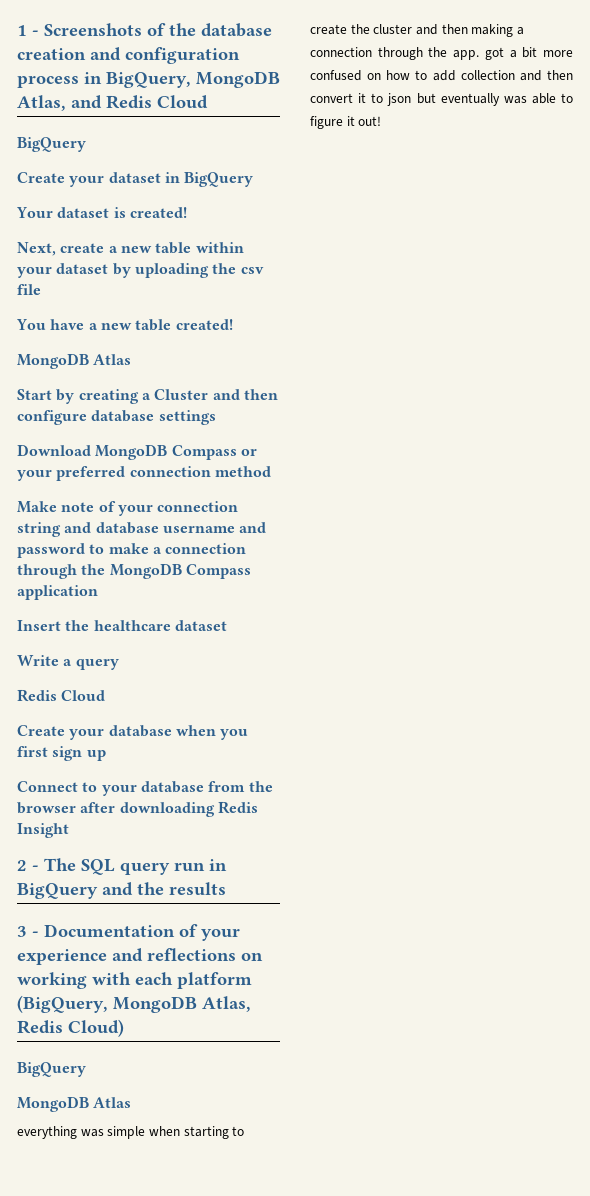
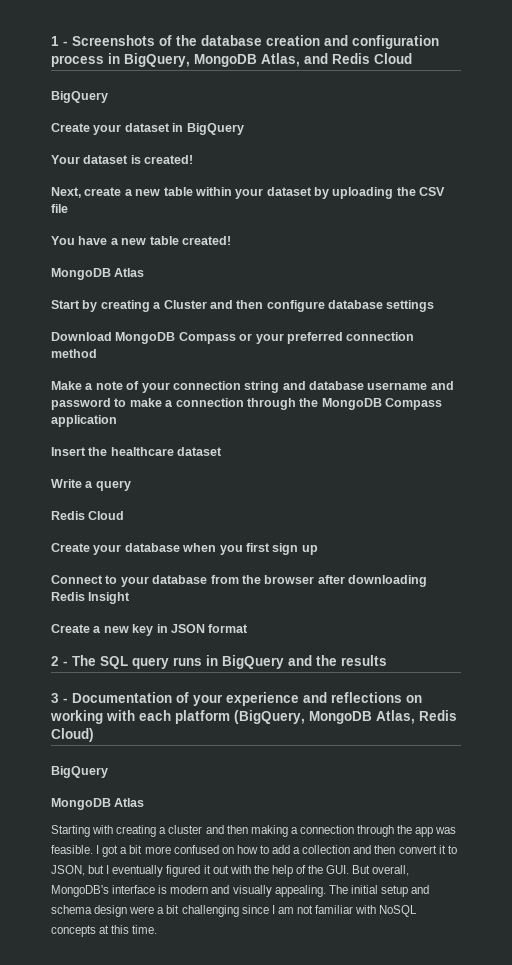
[240,267,264,274] csv -> [419,187,446,196] CSV
(57, 507) none -> [85,383,94,390] a
(69, 830) none -> [51,624,249,636] // Create a new key in JSON format
[174,862,205,872] run -> [173,657,202,666] runs
[17,1126,245,1139] [310,24,370,35] everything was simple when starting to create the -> [51,825,167,837] Starting with creating a
[453,50,480,60] app. -> [415,827,457,837] [51,845,100,854] app was feasible. I
(456, 75) none -> [293,847,301,854] a
[387,93,573,106] [310,116,382,129] json but eventually was able to figure it out! -> [51,865,410,877] [51,885,430,897] [51,905,418,917] [51,925,158,937] JSON, but I eventually figured it out with the help of the GUI. But overall, MongoDB's interface is modern and visually appealing. The initial setup and schema design were a bit challenging since I am not familiar with NoSQL concepts at this time.

